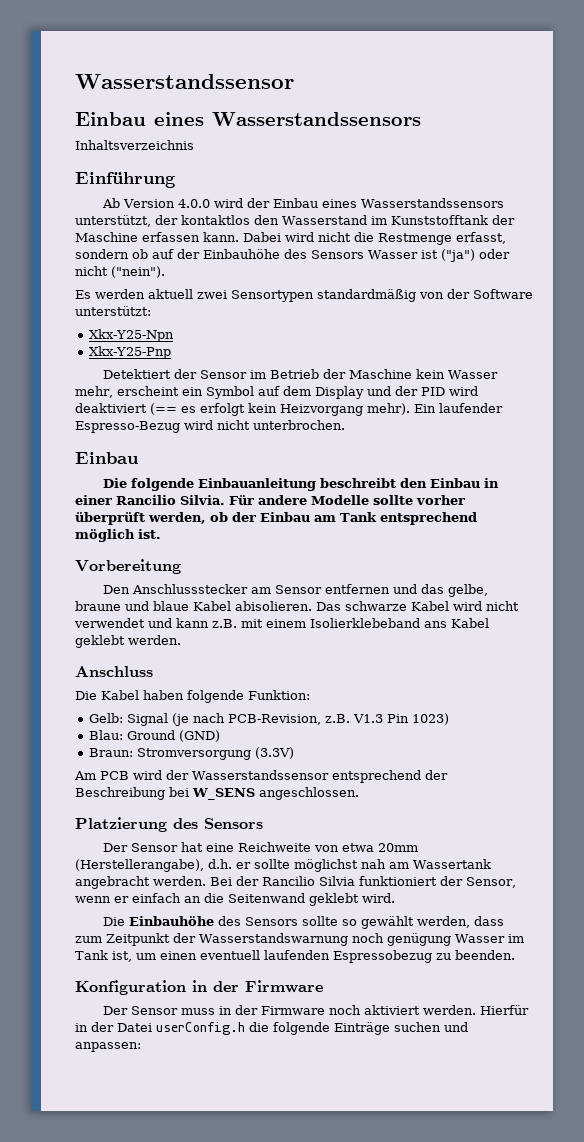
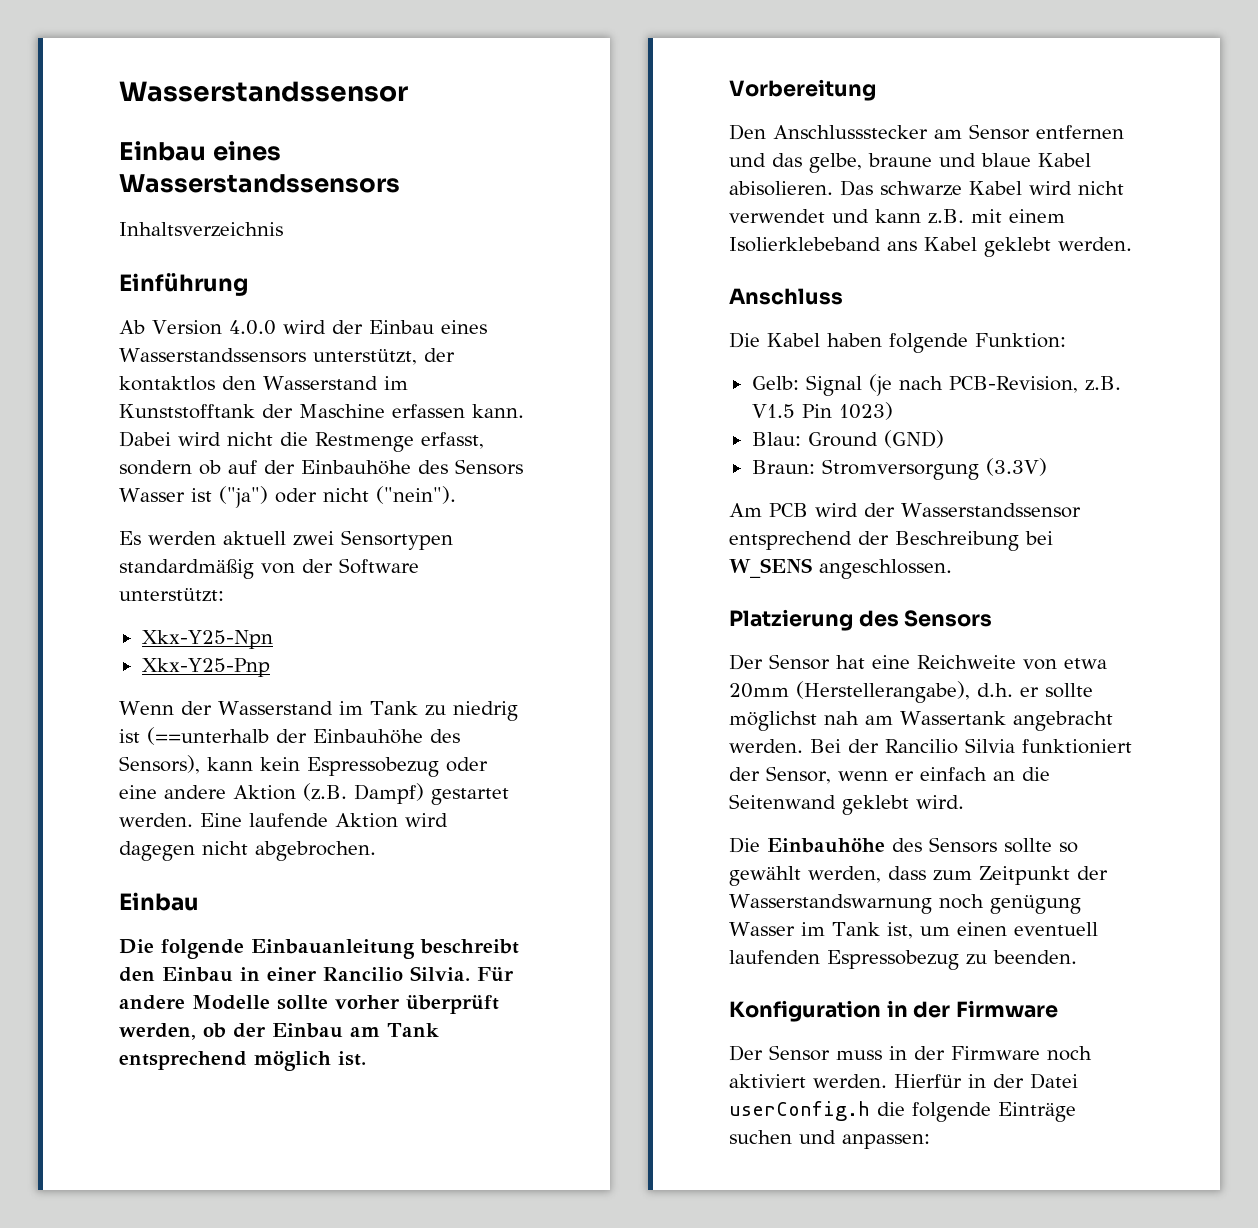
[102,369,498,379] [75,386,478,399] [75,403,503,416] [75,420,345,433] Detektiert der Sensor im Betrieb der Maschine kein Wasser mehr, erscheint ein Symbol auf dem Display und der PID wird deaktiviert (== es erfolgt kein Heizvorgang mehr). Ein laufender Espresso-Bezug wird nicht unterbrochen. -> [119,701,518,721] [119,727,460,745] [119,755,488,777] [119,783,510,805] [119,813,448,828] [119,841,376,861] Wenn der Wasserstand im Tank zu niedrig ist (==unterhalb der Einbauhöhe des Sensors), kann kein Espressobezug oder eine andere Aktion (z.B. Dampf) gestartet werden. Eine laufende Aktion wird dagegen nicht abgebrochen.
[353,714,384,723] V1.3 -> [751,404,795,418] V1.5

